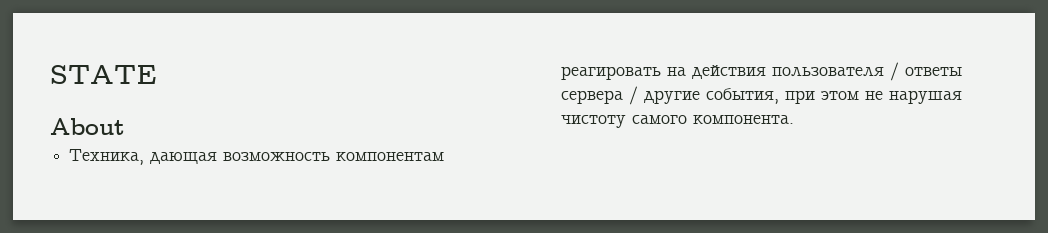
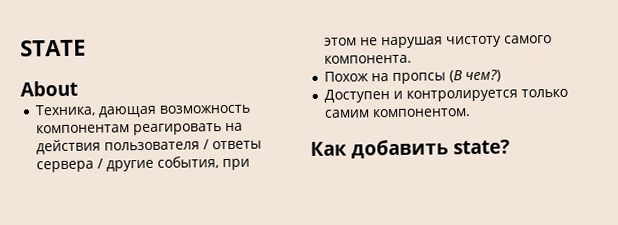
(795, 119) none -> [324,69,502,84] [324,88,569,103] [324,108,472,118] [310,139,511,159] // Похож на пропсы (В чем?) // Доступен и контролируется только самим компонентом. // Как добавить state?

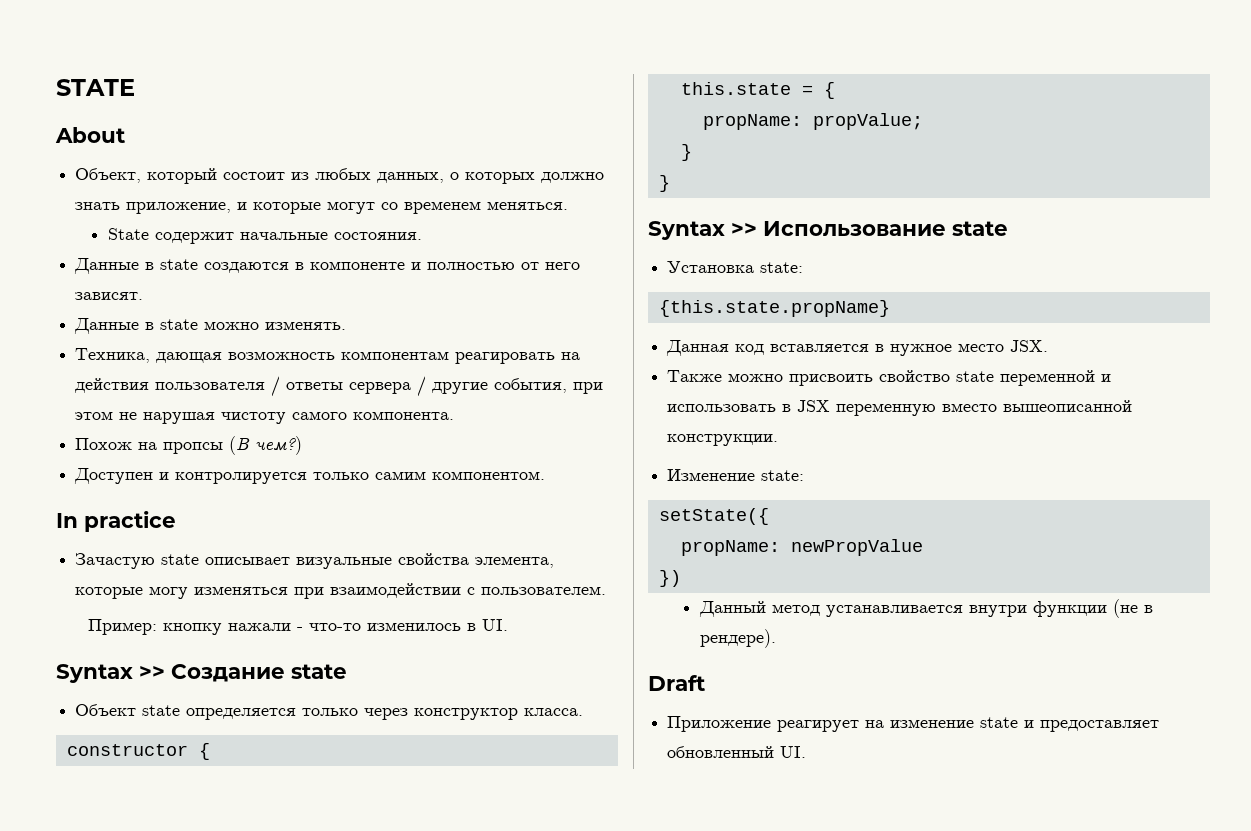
(78, 88) none -> [75,168,605,184] [75,201,569,214] [107,228,422,244] [74,258,581,274] [75,292,144,300] [74,318,347,334] // Объект, который состоит из любых данных, о которых должно знать приложение, и которые могут со временем меняться. // State содержит начальные состояния. // Данные в state создаются в компоненте и полностью от него зависят. // Данные в state можно изменять.
[310,139,511,159] Как добавить state? -> [56,511,176,532] [75,553,555,569] [75,583,607,599] [88,619,509,635] [56,664,347,683] [75,704,584,720] [66,743,210,760] [680,82,835,99] [702,113,923,130] [680,144,692,161] [658,175,670,192] [648,221,1008,240] [667,261,804,273] [658,300,890,317] [666,340,1049,356] [667,370,1112,386] [667,400,1133,416] [667,434,779,446] [667,469,805,481] [658,508,769,525] [680,539,923,556] [658,570,681,587] [698,599,1153,618] [699,629,776,648] [648,675,705,691] [667,716,1160,732] [667,746,807,758] In practice // Зачастую state описывает визуальные свойства элемента, которые могу изменяться при взаимодействии с пользователем. // Пример: кнопку нажали - что-то изменилось в UI. // Syntax >> Создание state // Объект state определяется только через конструктор класса. // constructor { // this.state = { // propName: propValue; // } // } // Syntax >> Использование state // Установка state: // {this.state.propName} // Данная код вставляется в нужное место JSX. // Также можно присвоить свойство state переменной и использовать в JSX переменную вместо вышеописанной конструкции. // Изменение state: // setState({ // propName: newPropValue // }) // Данный метод устанавливается внутри функции (не в рендере). // Draft // Приложение реагирует на изменение state и предоставляет обновленный UI.

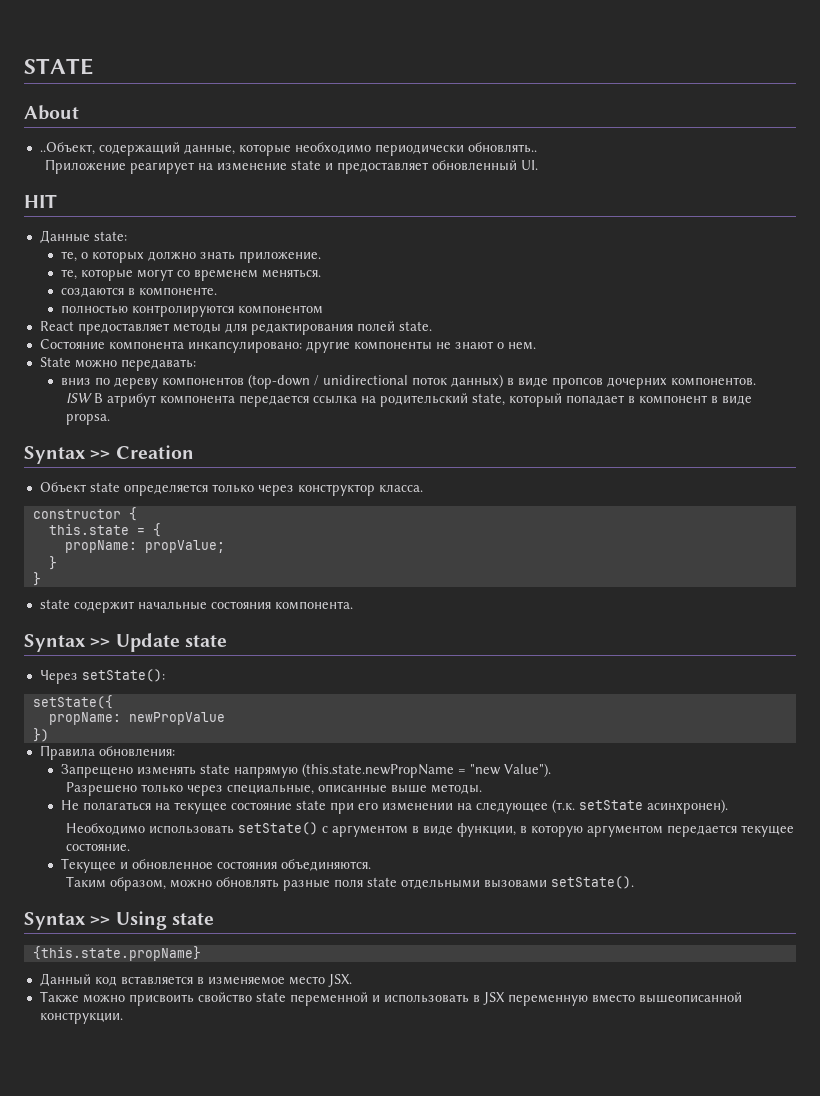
[75,168,445,184] Объект, который состоит из любых данных, -> [39,142,537,156] [44,159,538,174] [24,194,57,208] [39,230,127,244] [60,251,77,262] ..Объект, содержащий данные, которые необходимо периодически обновлять.. // Приложение реагирует на изменение state и предоставляет обновленный UI. // HIT // Данные state: // те,
[126,202,248,214] приложение, и -> [238,251,321,263] [60,269,77,280] приложение. // те,
[107,228,422,244] [74,258,581,274] [75,292,144,300] [74,318,347,334] [75,348,581,364] [75,376,604,397] [75,411,455,424] [75,436,303,455] [74,468,546,484] [56,511,176,532] [75,553,555,569] [75,583,607,599] [88,619,509,635] [56,664,347,683] State содержит начальные состояния. // Данные в state создаются в компоненте и полностью от него зависят. // Данные в state можно изменять. // Техника, дающая возможность компонентам реагировать на действия пользователя / ответы сервера / другие события, при этом не нарушая чистоту самого компонента. // Похож на пропсы (В чем?) // Доступен и контролируется только самим компонентом. // In practice // Зачастую state описывает визуальные свойства элемента, которые могу изменяться при взаимодействии с пользователем. // Пример: кнопку нажали - что-то изменилось в UI. // Syntax >> Создание state -> [60,287,217,297] [60,305,323,317] [39,321,432,335] [39,339,536,353] [39,357,196,371] [60,374,756,389] [65,393,752,407] [65,414,110,425] [24,445,194,464] создаются в компоненте. // полностью контролируются компонентом // React предоставляет методы для редактирования полей state. // Состояние компонента инкапсулировано: другие компоненты не знают о нем. // State можно передавать: // вниз по дереву компонентов (top-down / unidirectional поток данных) в виде пропсов дочерних компонентов. // ISW В атрибут компонента передается ссылка на родительский state, который попадает в компонент в виде propsa. // Syntax >> Creation
[648,221,1008,240] [667,261,804,273] // Syntax >> Использование state // Установка state: -> [39,599,353,613] [24,633,227,652] [39,669,165,684] [32,695,113,709] [48,712,225,725] [32,728,49,742] [39,745,175,760] [60,763,551,778] [65,782,482,796] [60,799,728,814] [65,822,794,837] [65,843,130,851] [60,858,371,873] [65,876,634,891] [24,911,214,930] // state содержит начальные состояния компонента. // Syntax >> Update state // Через setState(): // setState({ // propName: newPropValue // }) // Правила обновления: // Запрещено изменять state напрямую (this.state.newPropName = "new Value"). // Разрешено только через специальные, описанные выше методы. // Не полагаться на текущее состояние state при его изменении на следующее (т.к. setState асинхронен). // Необходимо использовать setState() с аргументом в виде функции, в которую аргументом передается текущее состояние. // Текущее и обновленное состояния объединяются. // Таким образом, можно обновлять разные поля state отдельными вызовами setState(). // Syntax >> Using state
[666,340,730,356] Данная -> [39,973,91,987] Данный
[890,344,953,356] нужное -> [207,977,285,985] изменяемое
[667,469,805,481] [658,508,769,525] [680,539,923,556] [658,570,681,587] [698,599,1153,618] [699,629,776,648] [648,675,705,691] [667,716,1160,732] [667,746,807,758] // Изменение state: // setState({ // propName: newPropValue // }) // Данный метод устанавливается внутри функции (не в рендере). // Draft // Приложение реагирует на изменение state и предоставляет обновленный UI. -> (123, 1018) none

